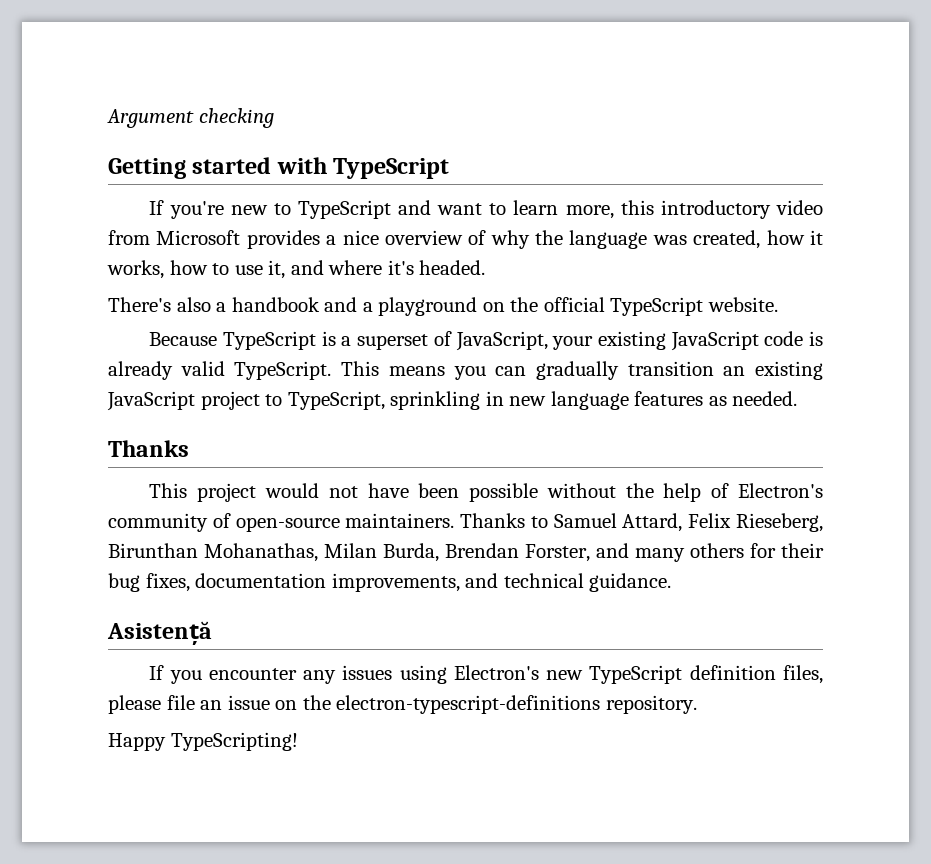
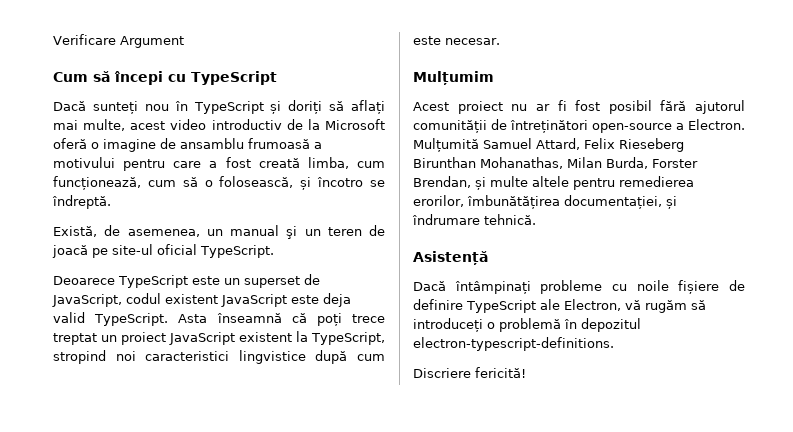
(107, 118) none -> [53,34,116,45] Verificare
[198,108,274,128] [108,157,450,179] [149,200,824,219] [108,230,823,249] [107,260,486,279] [108,297,778,316] [149,331,824,351] [108,361,824,380] [107,391,798,411] [108,440,189,457] [149,483,824,502] [108,513,548,532] checking // Getting started with TypeScript // If you're new to TypeScript and want to learn more, this introductory video from Microsoft provides a nice overview of why the language was created, how it works, how to use it, and where it's headed. // There's also a handbook and a playground on the official TypeScript website. // Because TypeScript is a superset of JavaScript, your existing JavaScript code is already valid TypeScript. This means you can gradually transition an existing JavaScript project to TypeScript, sprinkling in new language features as needed. // Thanks // This project would not have been possible without the help of Electron's community of open-source maintainers. Thanks to -> [53,71,277,85] [53,100,385,114] [53,119,385,131] [53,138,322,152] [53,157,385,171] [53,176,385,190] [52,195,111,209] [53,225,385,239] [52,244,274,258] [53,274,320,288] [52,293,351,307] [53,312,385,326] [53,331,386,345] [53,350,385,364] [413,36,500,45] [413,71,494,85] [413,100,745,114] [413,119,745,133] [413,138,479,152] // Cum să începi cu TypeScript // Dacă sunteți nou în TypeScript și doriți să aflați mai multe, acest video introductiv de la Microsoft oferă o imagine de ansamblu frumoasă a motivului pentru care a fost creată limba, cum funcționează, cum să o folosească, și încotro se îndreptă. // Există, de asemenea, un manual şi un teren de joacă pe site-ul oficial TypeScript. // Deoarece TypeScript este un superset de JavaScript, codul existent JavaScript este deja valid TypeScript. Asta înseamnă că poți trece treptat un proiect JavaScript existent la TypeScript, stropind noi caracteristici lingvistice după cum este necesar. // Mulțumim // Acest proiect nu ar fi fost posibil fără ajutorul comunității de întreținători open-source a Electron. Mulțumită
[736,513,824,532] Rieseberg, -> [619,138,684,152] Rieseberg
[445,543,824,562] [108,573,672,592] [107,621,212,645] [149,665,824,684] [108,695,697,714] [108,732,298,751] Brendan Forster, and many others for their bug fixes, documentation improvements, and technical guidance. // Asistență // If you encounter any issues using Electron's new TypeScript definition files, please file an issue on the electron-typescript-definitions repository. // Happy TypeScripting! -> [652,159,698,168] [413,176,694,190] [413,195,677,209] [412,214,536,225] [413,251,488,265] [413,280,745,294] [413,299,706,313] [413,318,641,332] [413,337,614,351] [413,367,526,378] Forster Brendan, și multe altele pentru remedierea erorilor, îmbunătățirea documentației, și îndrumare tehnică. // Asistență // Dacă întâmpinați probleme cu noile fișiere de definire TypeScript ale Electron, vă rugăm să introduceți o problemă în depozitul electron-typescript-definitions. // Discriere fericită!

